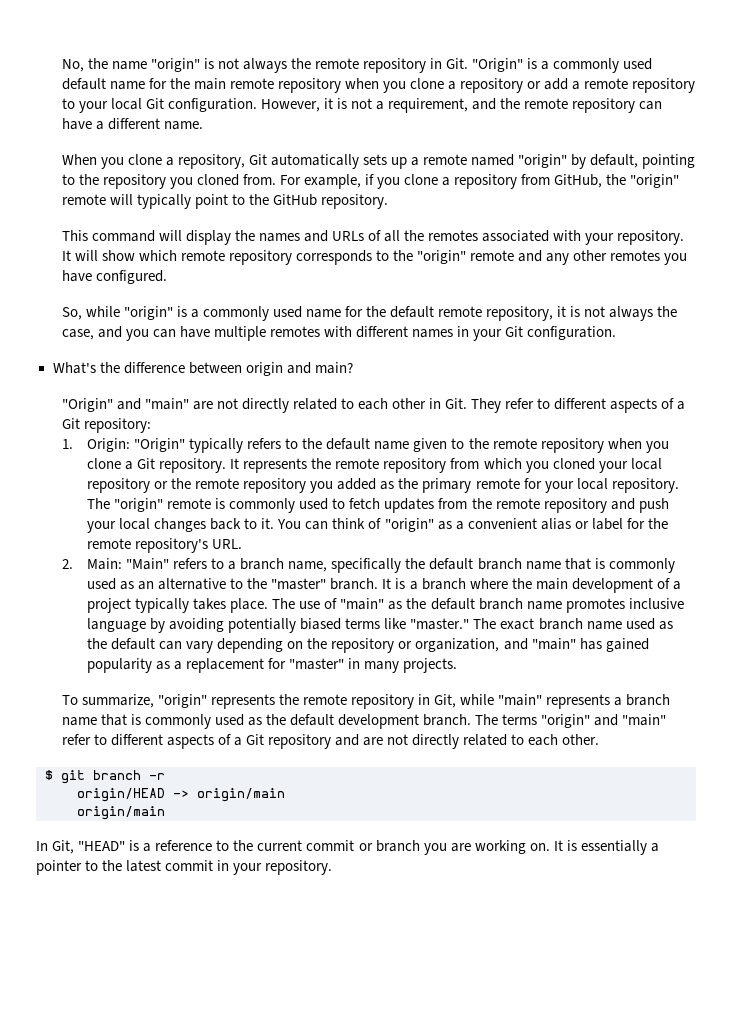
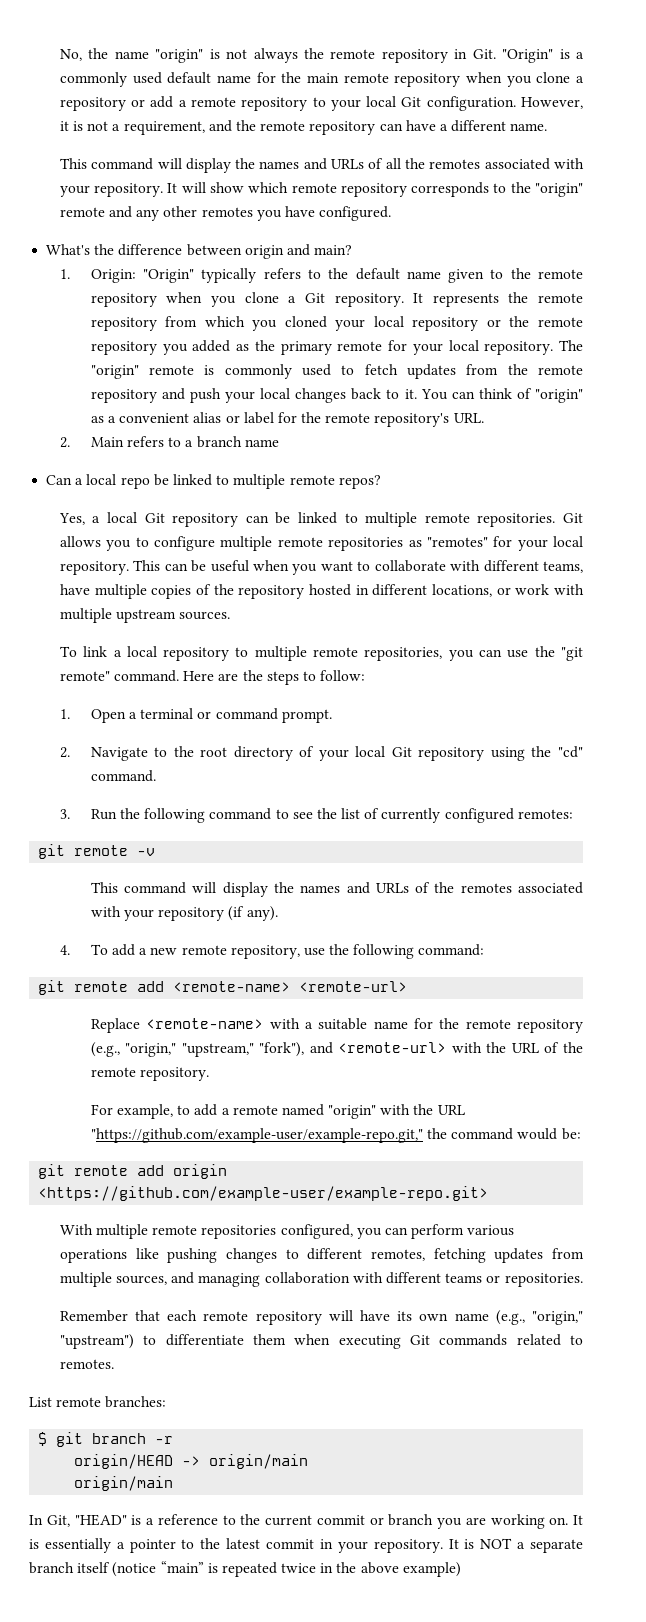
[61,154,696,169] [61,174,680,189] [61,194,388,209] // When you clone a repository, Git automatically sets up a remote named "origin" by default, pointing to the repository you cloned from. For example, if you clone a repository from GitHub, the "origin" remote will typically point to the GitHub repository. -> (548, 127) none
[61,306,678,321] [61,326,617,341] // So, while "origin" is a commonly used name for the default remote repository, it is not always the case, and you can have multiple remotes with different names in your Git configuration. -> (392, 213) none
[61,398,686,413] [61,418,151,433] // "Origin" and "main" are not directly related to each other in Git. They refer to different aspects of a Git repository: -> (353, 250) none
[87,558,170,570] Main: "Main" -> [90,437,124,447] Main
[288,558,675,573] [87,578,681,593] [87,598,684,613] [87,618,673,633] [87,638,649,653] [87,658,458,673] [61,694,671,709] [61,714,667,729] [61,734,600,749] name, specifically the default branch name that is commonly used as an alternative to the "master" branch. It is a branch where the main development of a project typically takes place. The use of "main" as the default branch name promotes inclusive language by avoiding potentially biased terms like "master." The exact branch name used as the default can vary depending on the repository or organization, and "main" has gained popularity as a replacement for "master" in many projects. // To summarize, "origin" represents the remote repository in Git, while "main" represents a branch name that is commonly used as the default development branch. The terms "origin" and "main" refer to different aspects of a Git repository and are not directly related to each other. -> [244,439,279,447] [46,474,381,489] [58,512,583,527] [59,536,584,551] [59,560,583,575] [59,584,584,599] [59,608,231,623] [59,646,583,661] [59,670,366,685] [59,708,332,723] [59,746,583,761] [90,770,156,782] [59,808,573,823] [38,844,156,859] [90,882,583,897] [90,906,278,921] [59,944,485,959] [38,980,408,995] [90,1018,584,1033] [90,1042,583,1057] [90,1067,209,1081] [90,1104,465,1119] [90,1128,581,1143] [38,1164,228,1179] [38,1186,489,1201] [59,1224,515,1239] [59,1248,584,1263] [59,1272,583,1287] [59,1310,583,1325] [59,1334,583,1349] [59,1359,114,1369] [29,1396,167,1408] name // Can a local repo be linked to multiple remote repos? // Yes, a local Git repository can be linked to multiple remote repositories. Git allows you to configure multiple remote repositories as "remotes" for your local repository. This can be useful when you want to collaborate with different teams, have multiple copies of the repository hosted in different locations, or work with multiple upstream sources. // To link a local repository to multiple remote repositories, you can use the "git remote" command. Here are the steps to follow: // 1. Open a terminal or command prompt. // 2. Navigate to the root directory of your local Git repository using the "cd" command. // 3. Run the following command to see the list of currently configured remotes: // git remote -v // This command will display the names and URLs of the remotes associated with your repository (if any). // 4. To add a new remote repository, use the following command: // git remote add <remote-name> <remote-url> // Replace <remote-name> with a suitable name for the remote repository (e.g., "origin," "upstream," "fork"), and <remote-url> with the URL of the remote repository. // For example, to add a remote named "origin" with the URL "https://github.com/example-user/example-repo.git," the command would be: // git remote add origin <https://github.com/example-user/example-repo.git> // With multiple remote repositories configured, you can perform various operations like pushing changes to different remotes, fetching updates from multiple sources, and managing collaboration with different teams or repositories. // Remember that each remote repository will have its own name (e.g., "origin," "upstream") to differentiate them when executing Git commands related to remotes. // List remote branches:
(333, 867) none -> [448,1538,584,1553] [29,1561,461,1577] It is NOT a separate branch itself (notice “main” is repeated twice in the above example)

